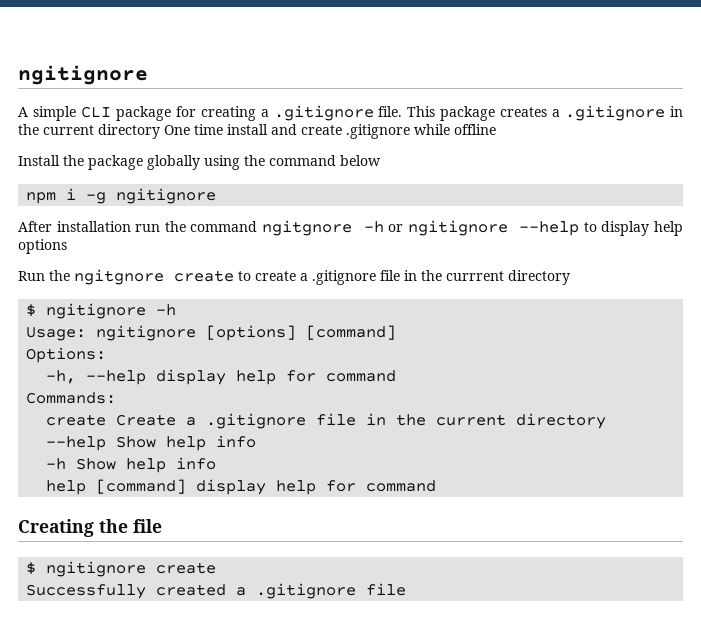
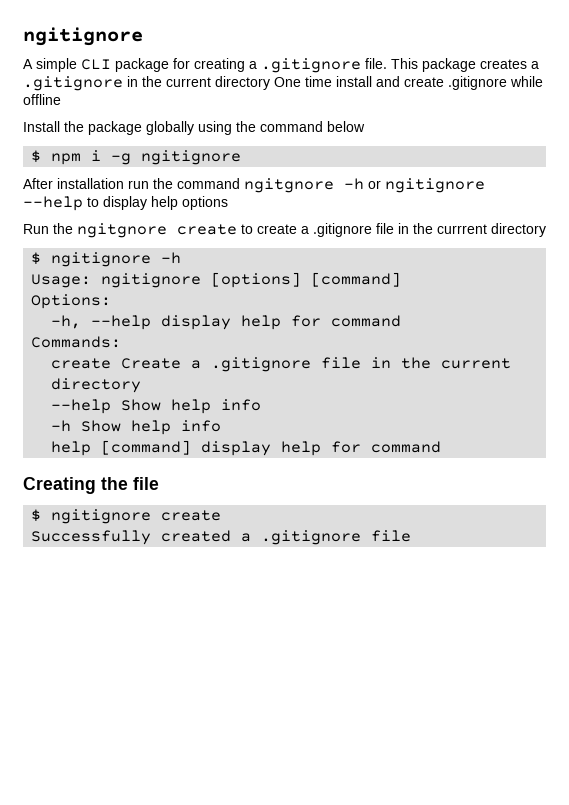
(381, 160) none -> [31,150,42,163] $

